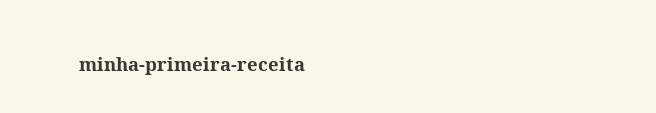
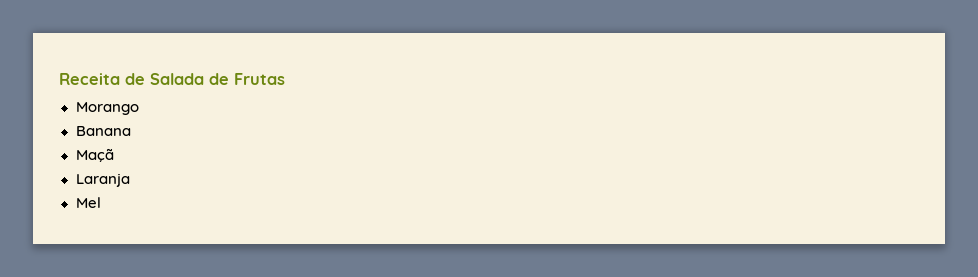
[79,57,305,75] minha-primeira-receita -> [59,73,285,85] [75,102,139,115] [75,126,131,136] [75,148,114,162] [75,173,130,187] [75,197,101,208] Receita de Salada de Frutas // Morango // Banana // Maçã // Laranja // Mel

